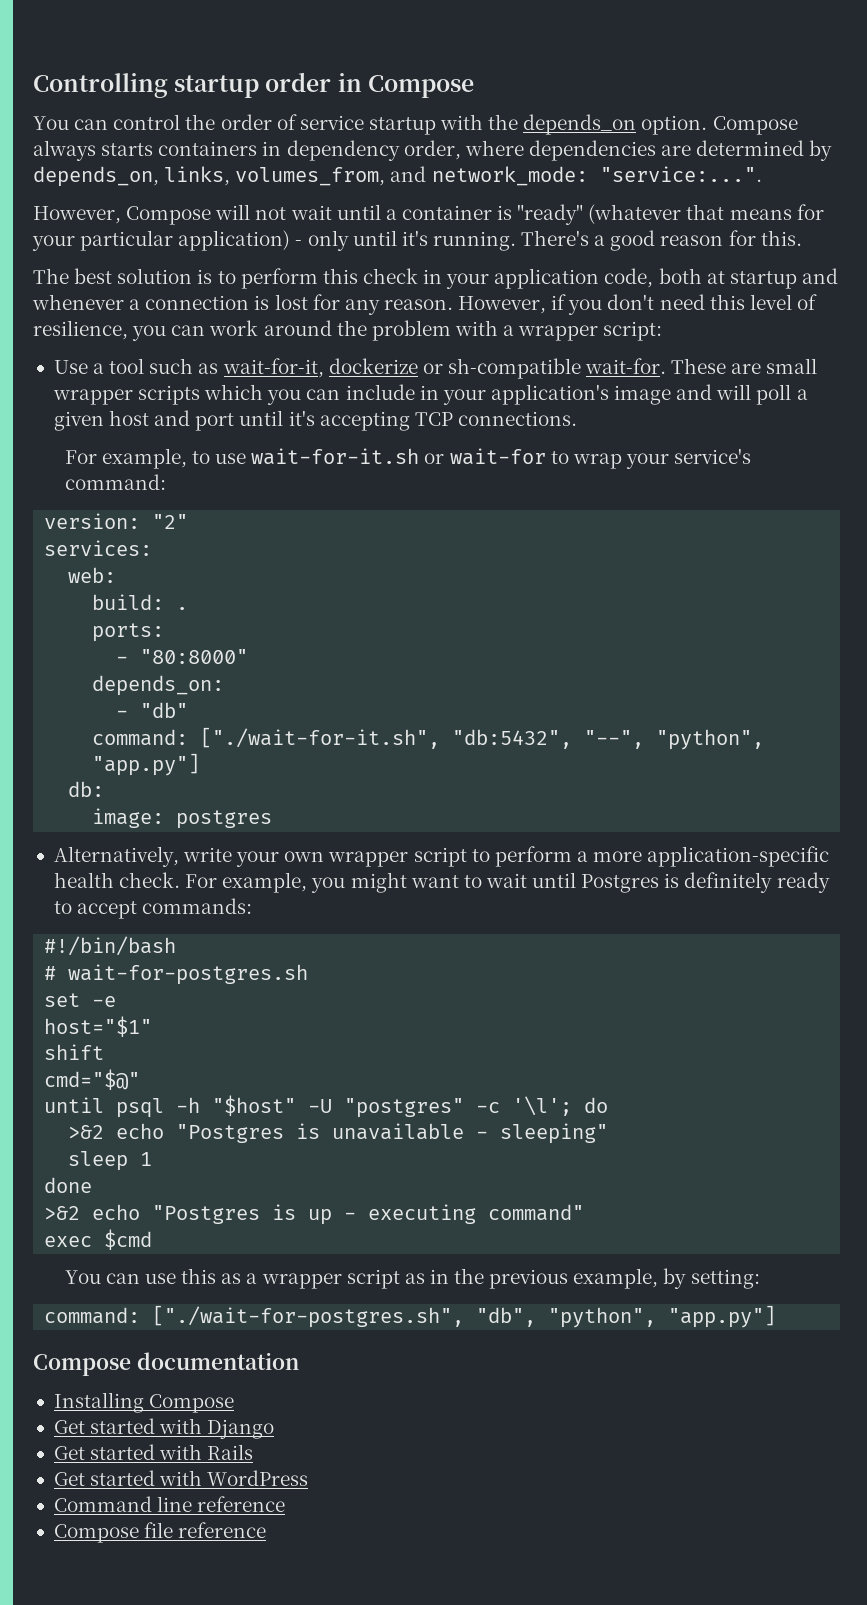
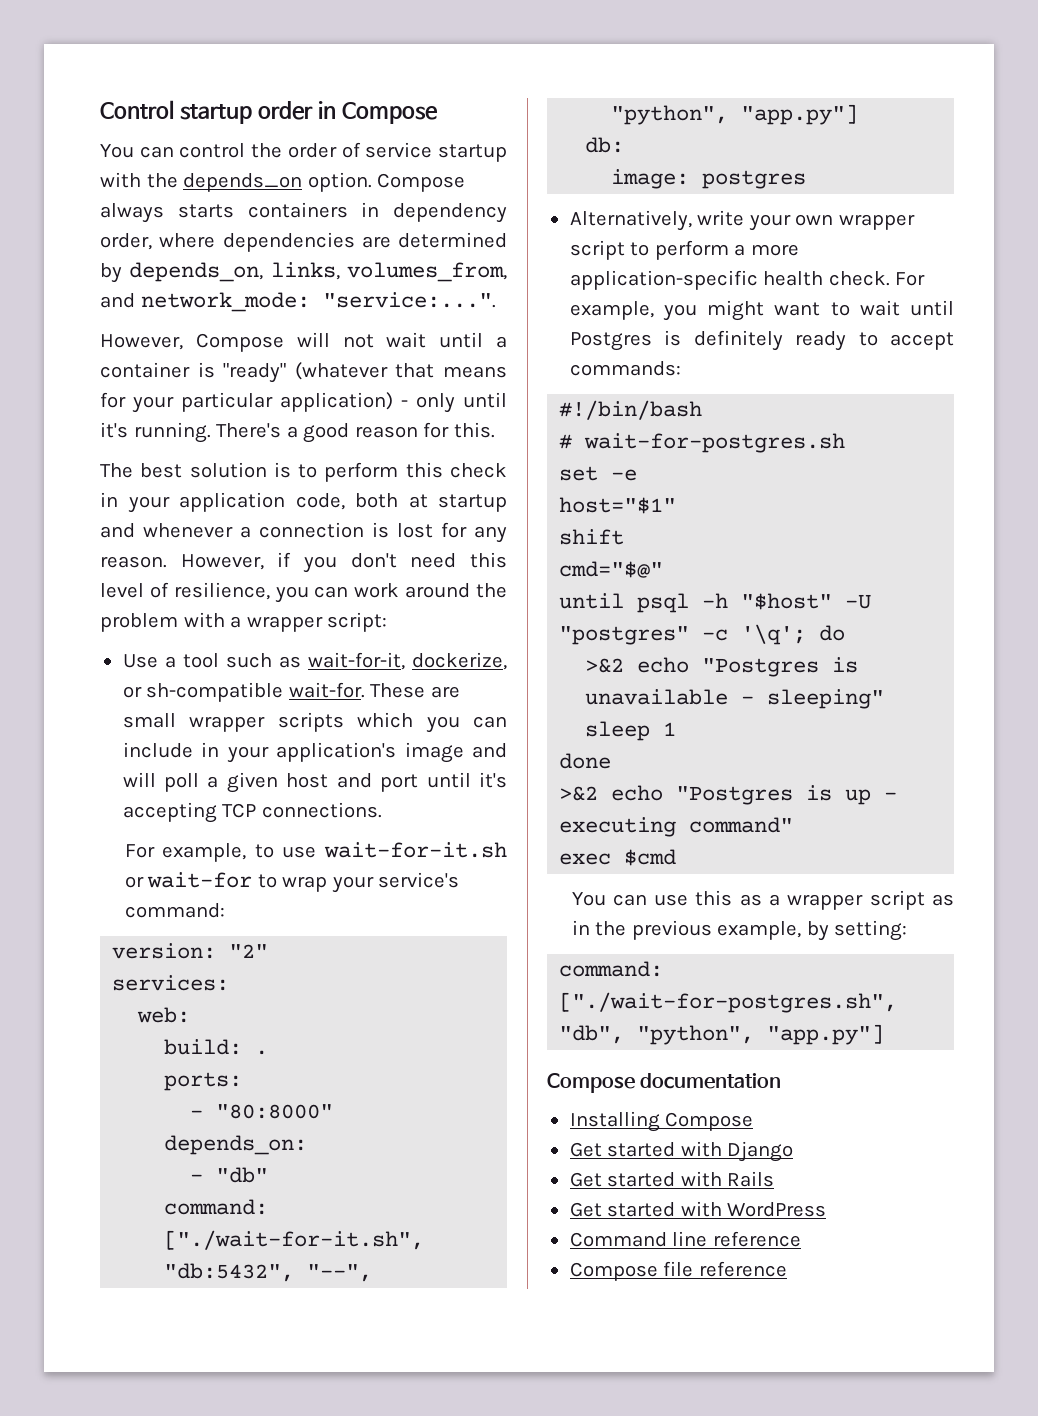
[33,73,168,98] Controlling -> [100,100,174,119] Control
[328,358,418,374] dockerize -> [411,652,507,670] dockerize,
[512,1096,573,1116] '\l'; -> [741,624,807,645] '\q';

